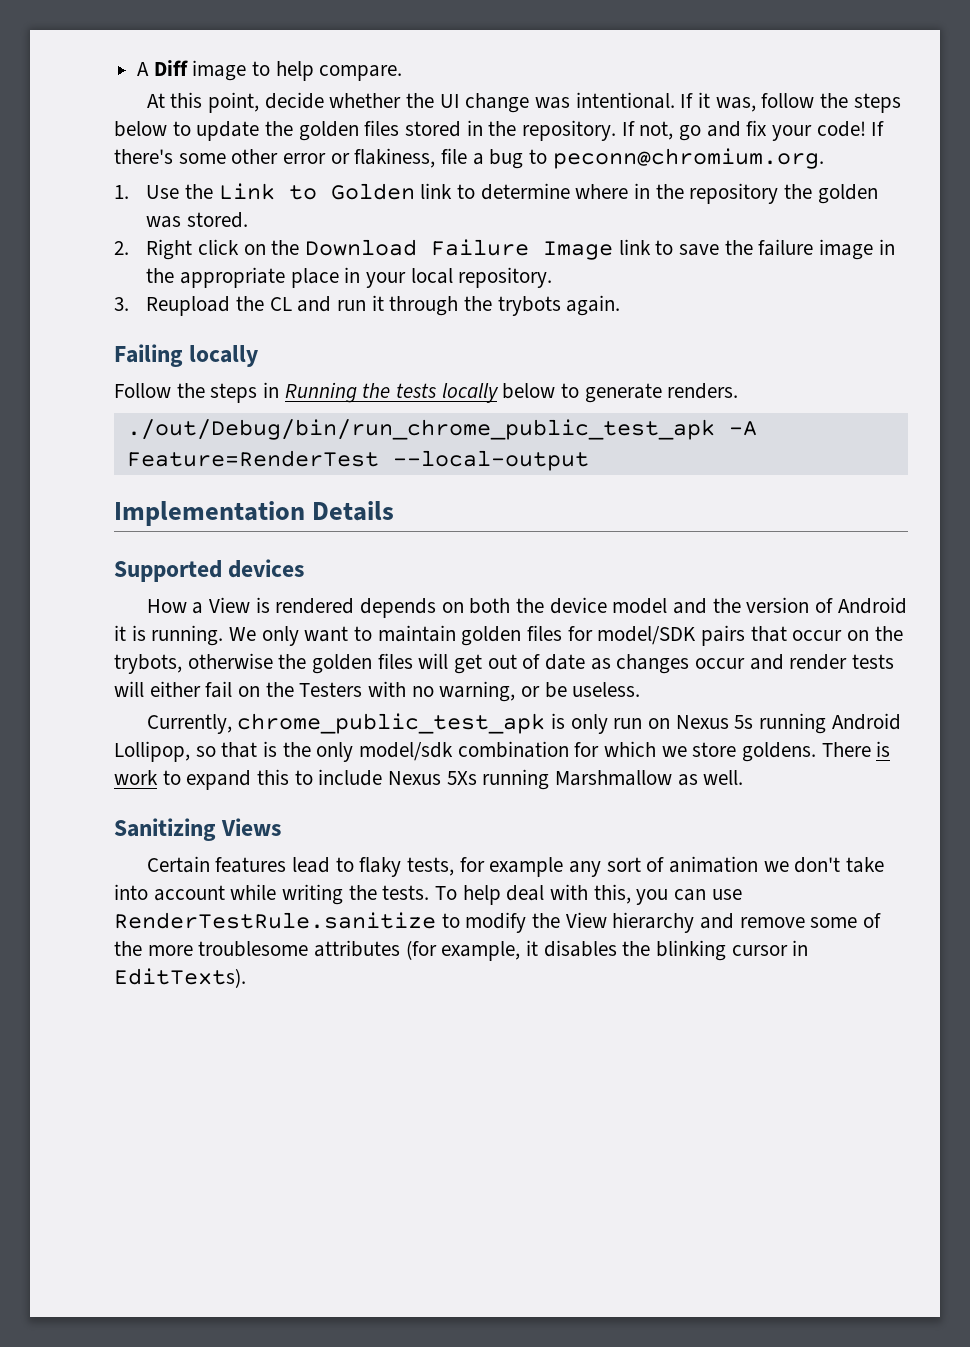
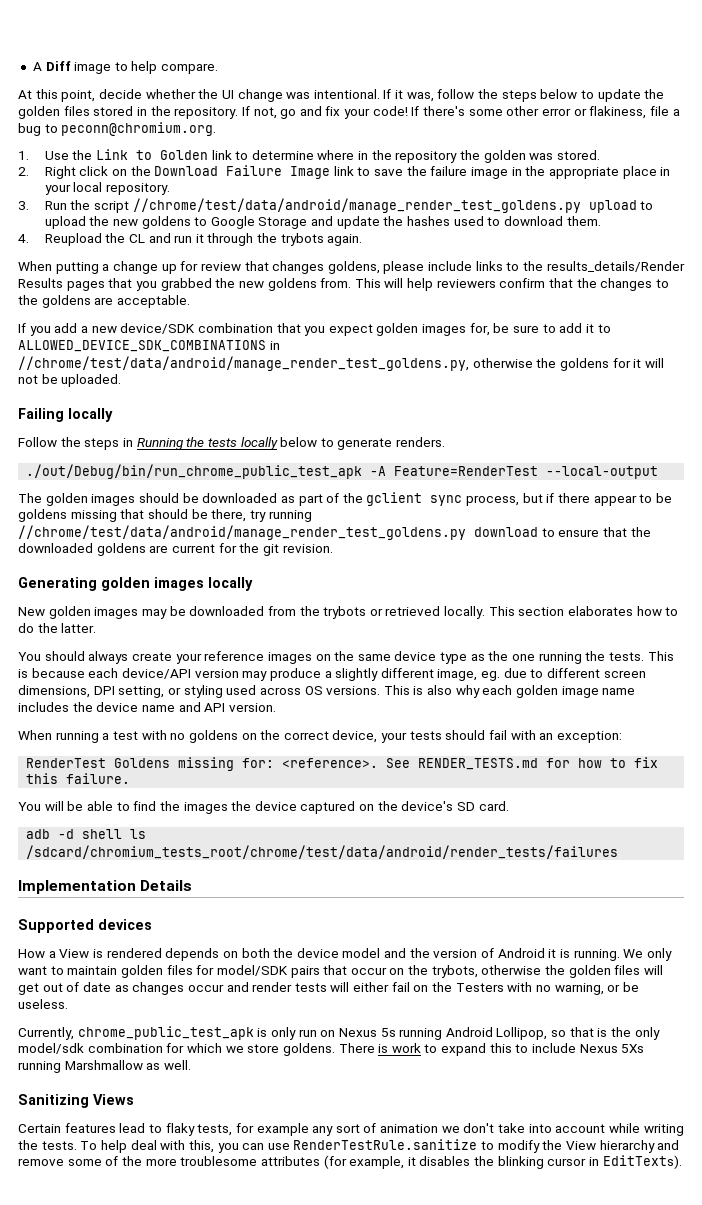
(129, 304) none -> [44,198,654,213] [44,216,601,229] [18,234,29,243] Run the script //chrome/test/data/android/manage_render_test_goldens.py upload to upload the new goldens to Google Storage and update the hashes used to download them. // 4.
(621, 305) none -> [18,261,685,274] [18,278,669,291] [18,295,190,308] [18,323,611,336] [18,340,280,352] [18,356,664,371] [18,374,122,387] // When putting a change up for review that changes goldens, please include links to the results_details/Render Results pages that you grabbed the new goldens from. This will help reviewers confirm that the changes to the goldens are acceptable. // If you add a new device/SDK combination that you expect golden images for, be sure to add it to ALLOWED_DEVICE_SDK_COMBINATIONS in //chrome/test/data/android/manage_render_test_goldens.py, otherwise the goldens for it will not be uploaded.
(589, 460) none -> [18,492,672,506] [18,509,312,522] [18,525,651,540] [18,543,333,556] [18,577,253,591] [18,606,679,619] [18,623,97,633] [18,651,674,664] [18,668,646,681] [18,685,636,698] [18,702,276,712] [18,730,622,743] [26,757,659,771] [26,773,131,784] [18,801,509,814] [26,829,147,839] [26,845,619,859] // The golden images should be downloaded as part of the gclient sync process, but if there appear to be goldens missing that should be there, try running //chrome/test/data/android/manage_render_test_goldens.py download to ensure that the downloaded goldens are current for the git revision. // Generating golden images locally // New golden images may be downloaded from the trybots or retrieved locally. This section elaborates how to do the latter. // You should always create your reference images on the same device type as the one running the tests. This is because each device/API version may produce a slightly different image, eg. due to different screen dimensions, DPI setting, or styling used across OS versions. This is also why each golden image name includes the device name and API version. // When running a test with no goldens on the correct device, your tests should fail with an exception: // RenderTest Goldens missing for: <reference>. See RENDER_TESTS.md for how to fix this failure. // You will be able to find the images the device captured on the device's SD card. // adb -d shell ls /sdcard/chromium_tests_root/chrome/test/data/android/render_tests/failures

